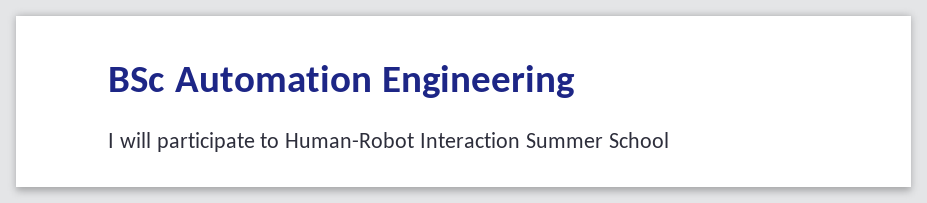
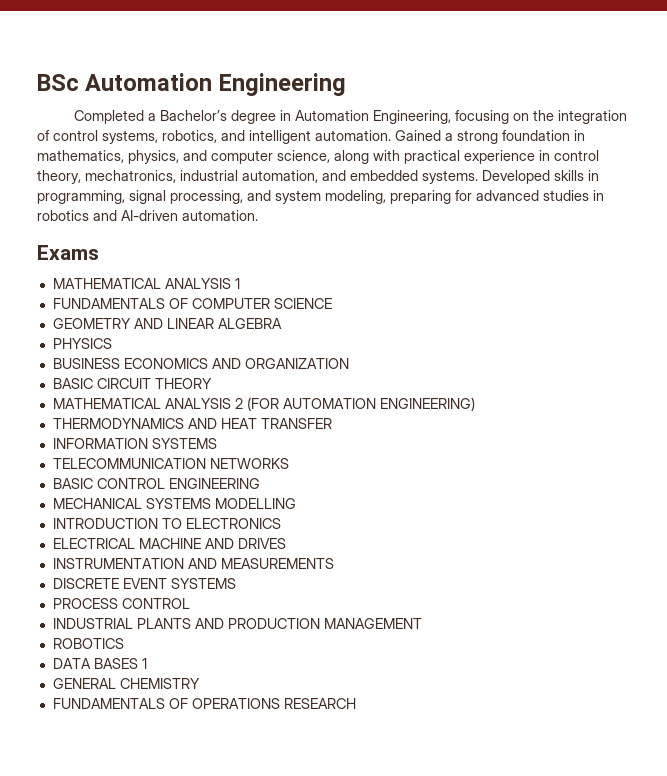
[108,132,669,152] I will participate to Human-Robot Interaction Summer School -> [74,110,628,124] [37,130,585,144] [37,150,599,164] [37,170,599,184] [37,190,604,204] [37,210,258,221] [37,245,99,260] [52,278,240,289] [52,298,332,309] [52,318,282,329] [52,338,112,349] [52,358,349,369] [52,378,212,389] [52,397,475,411] [52,418,332,429] [52,438,217,449] [52,458,289,469] [52,478,260,489] [52,498,296,509] [52,518,281,529] [52,538,286,549] [52,558,334,569] [52,578,236,589] [52,598,190,609] [52,618,422,629] [52,638,124,649] [52,658,147,669] [52,678,200,689] [52,698,356,709] Completed a Bachelor’s degree in Automation Engineering, focusing on the integration of control systems, robotics, and intelligent automation. Gained a strong foundation in mathematics, physics, and computer science, along with practical experience in control theory, mechatronics, industrial automation, and embedded systems. Developed skills in programming, signal processing, and system modeling, preparing for advanced studies in robotics and AI-driven automation. // Exams // MATHEMATICAL ANALYSIS 1 // FUNDAMENTALS OF COMPUTER SCIENCE // GEOMETRY AND LINEAR ALGEBRA // PHYSICS // BUSINESS ECONOMICS AND ORGANIZATION // BASIC CIRCUIT THEORY // MATHEMATICAL ANALYSIS 2 (FOR AUTOMATION ENGINEERING) // THERMODYNAMICS AND HEAT TRANSFER // INFORMATION SYSTEMS // TELECOMMUNICATION NETWORKS // BASIC CONTROL ENGINEERING // MECHANICAL SYSTEMS MODELLING // INTRODUCTION TO ELECTRONICS // ELECTRICAL MACHINE AND DRIVES // INSTRUMENTATION AND MEASUREMENTS // DISCRETE EVENT SYSTEMS // PROCESS CONTROL // INDUSTRIAL PLANTS AND PRODUCTION MANAGEMENT // ROBOTICS // DATA BASES 1 // GENERAL CHEMISTRY // FUNDAMENTALS OF OPERATIONS RESEARCH

